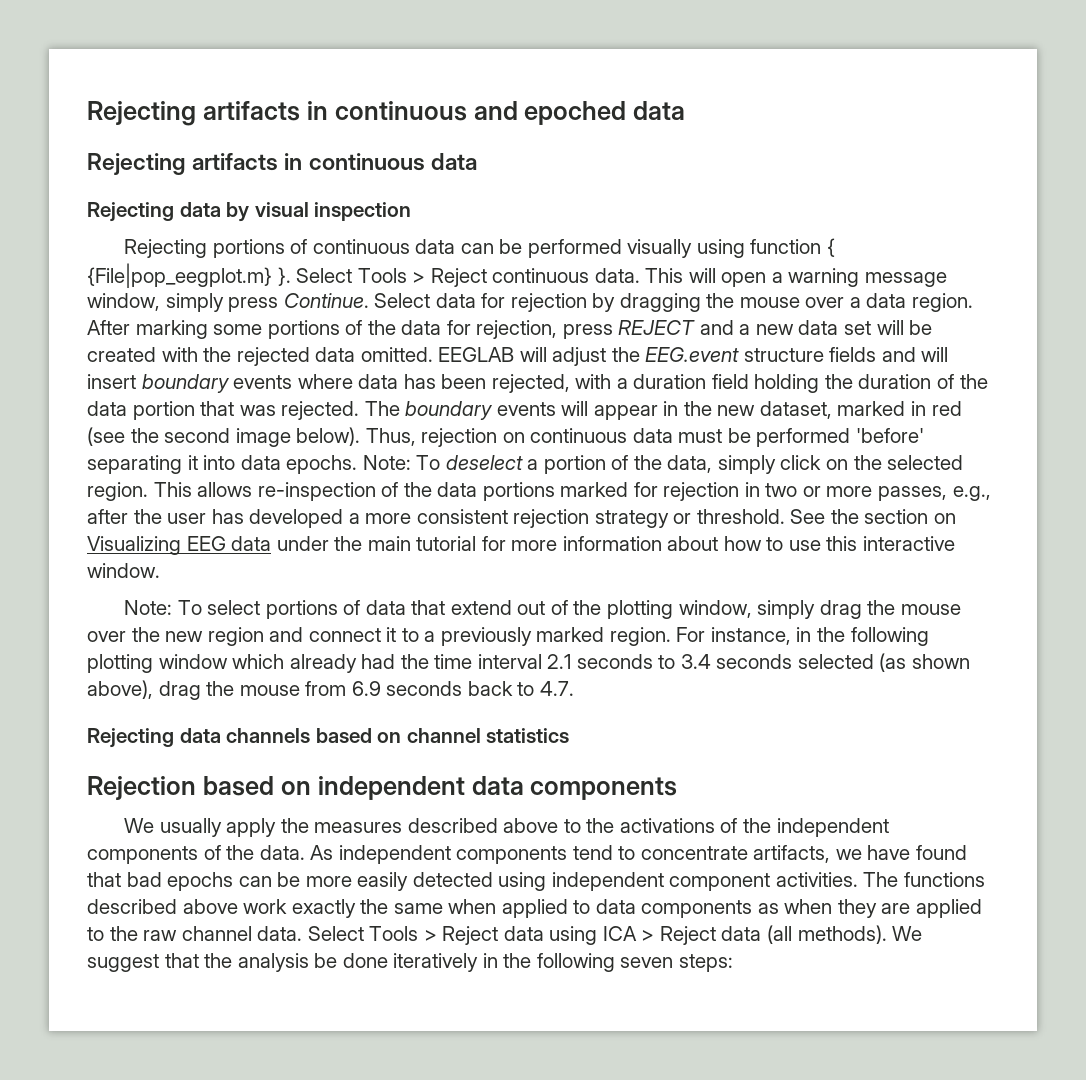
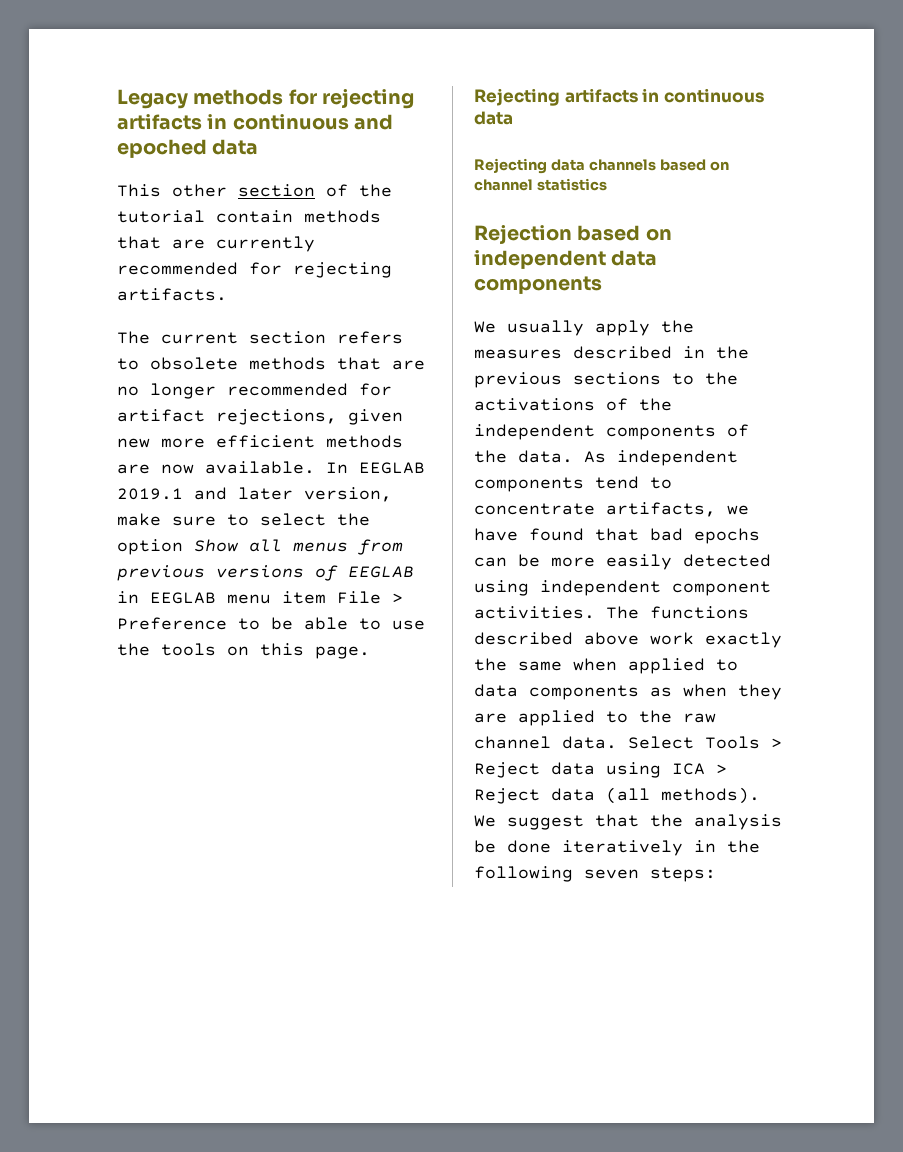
[87,101,196,126] Rejecting -> [117,88,414,109] Legacy methods for rejecting
(686, 110) none -> [117,184,392,197] [117,210,381,223] [117,236,315,252] [117,262,392,278] [117,288,227,301] [117,331,403,344] [117,357,425,370] [117,383,392,399] [117,409,403,425] [117,435,403,448] [117,461,425,474] [117,487,392,502] [117,513,370,526] [117,539,403,555] [117,565,414,581] [117,591,403,604] [117,617,425,630] [117,643,370,659] // This other section of the tutorial contain methods that are currently recommended for rejecting artifacts. // The current section refers to obsolete methods that are no longer recommended for artifact rejections, given new more efficient methods are now available. In EEGLAB 2019.1 and later version, make sure to select the option Show all menus from previous versions of EEGLAB in EEGLAB menu item File > Preference to be able to use the tools on this page.
[87,202,412,222] [124,238,835,258] [87,263,947,288] [87,293,974,312] [87,320,933,339] [87,347,949,366] [87,374,988,393] [87,401,962,420] [87,427,924,447] [87,455,964,474] [87,482,991,501] [87,509,957,528] [87,536,956,555] [87,563,160,578] [124,600,961,619] [87,627,929,646] [87,653,971,673] [87,680,574,700] // Rejecting data by visual inspection // Rejecting portions of continuous data can be performed visually using function { {File|pop_eegplot.m} }. Select Tools > Reject continuous data. This will open a warning message window, simply press Continue. Select data for rejection by dragging the mouse over a data region. After marking some portions of the data for rejection, press REJECT and a new data set will be created with the rejected data omitted. EEGLAB will adjust the EEG.event structure fields and will insert boundary events where data has been rejected, with a duration field holding the duration of the data portion that was rejected. The boundary events will appear in the new dataset, marked in red (see the second image below). Thus, rejection on continuous data must be performed 'before' separating it into data epochs. Note: To deselect a portion of the data, simply click on the selected region. This allows re-inspection of the data portions marked for rejection in two or more passes, e.g., after the user has developed a more consistent rejection strategy or threshold. See the section on Visualizing EEG data under the main tutorial for more information about how to use this interactive window. // Note: To select portions of data that extend out of the plotting window, simply drag the mouse over the new region and connect it to a previously marked region. For instance, in the following plotting window which already had the time interval 2.1 seconds to 3.4 seconds selected (as shown above), drag the mouse from 6.9 seconds back to 4.7. -> (513, 118) none
[503,818,559,833] above -> [683,346,749,359] [474,372,661,388] in the previous sections

